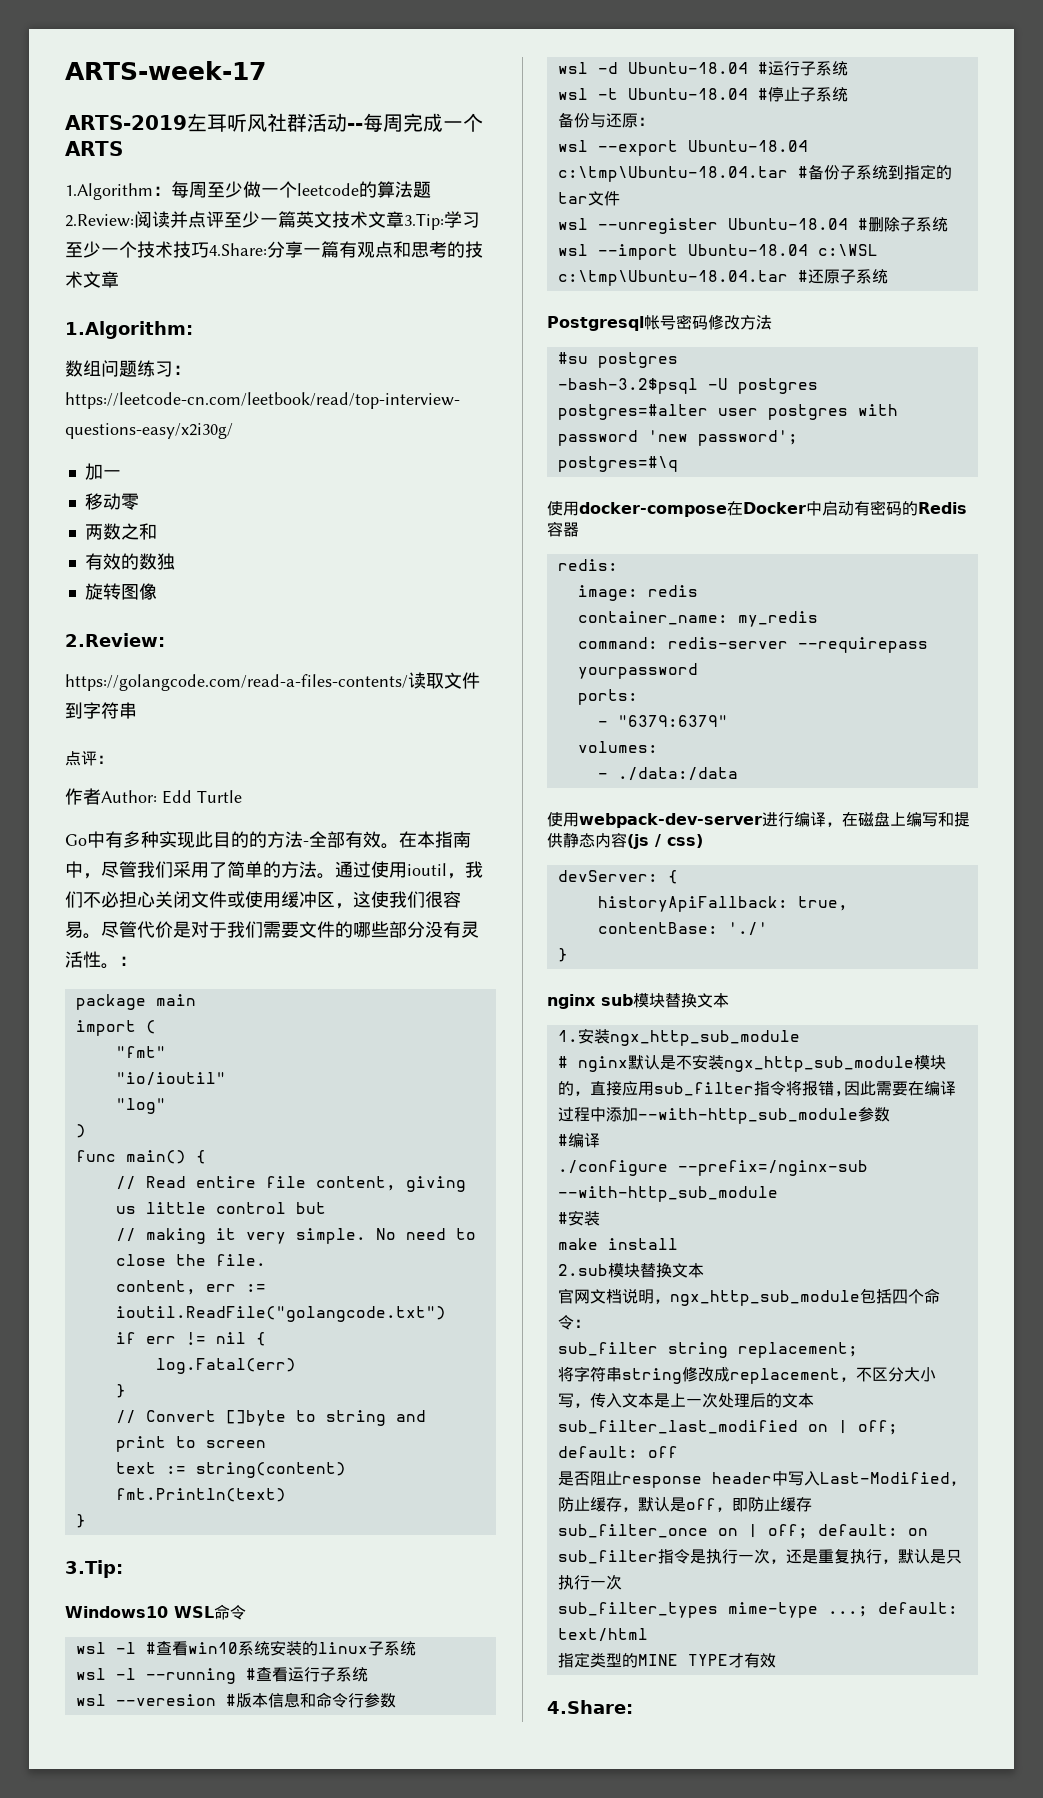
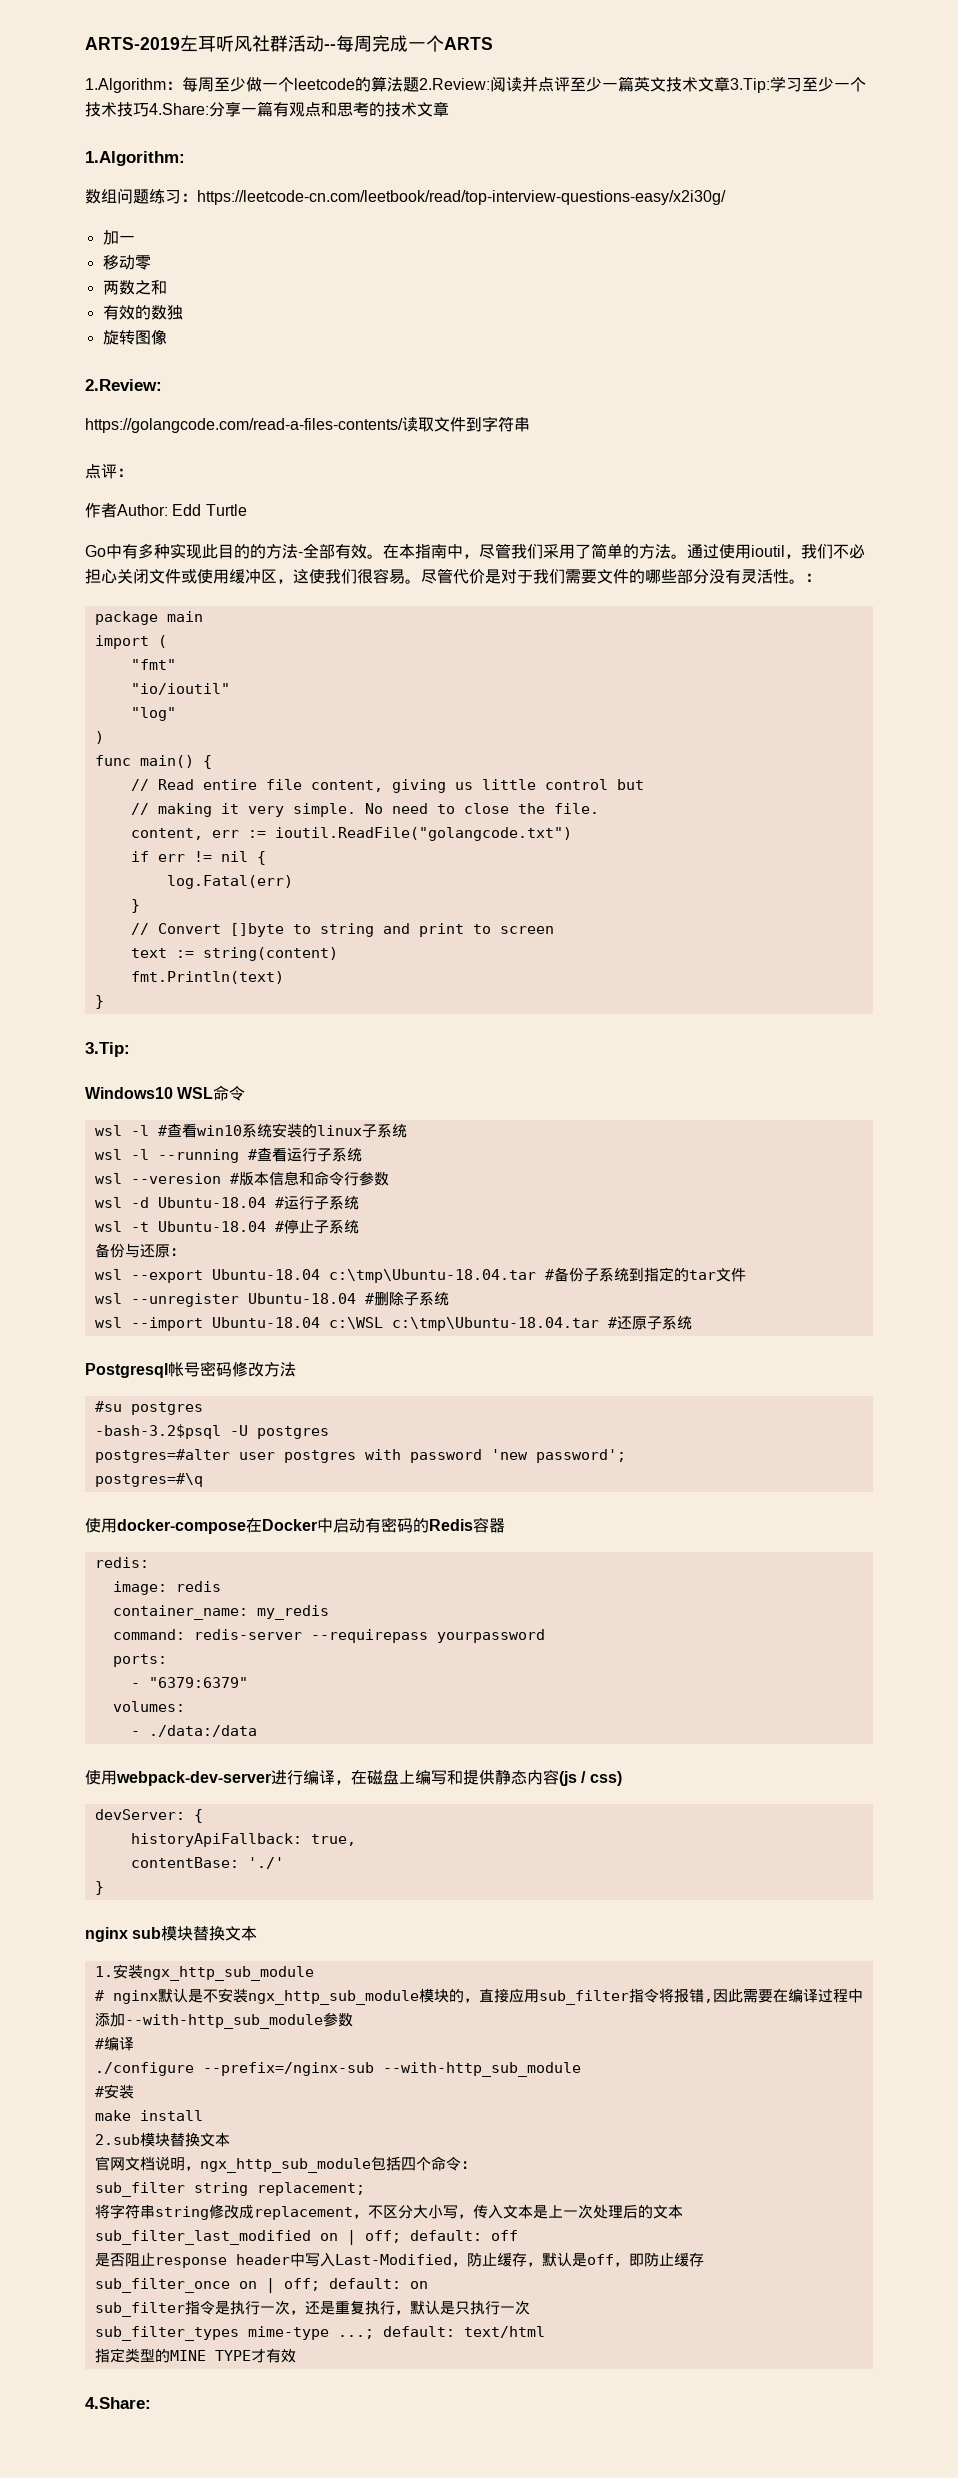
[65,61,266,80] ARTS-week-17 // -> (85, 43) none

